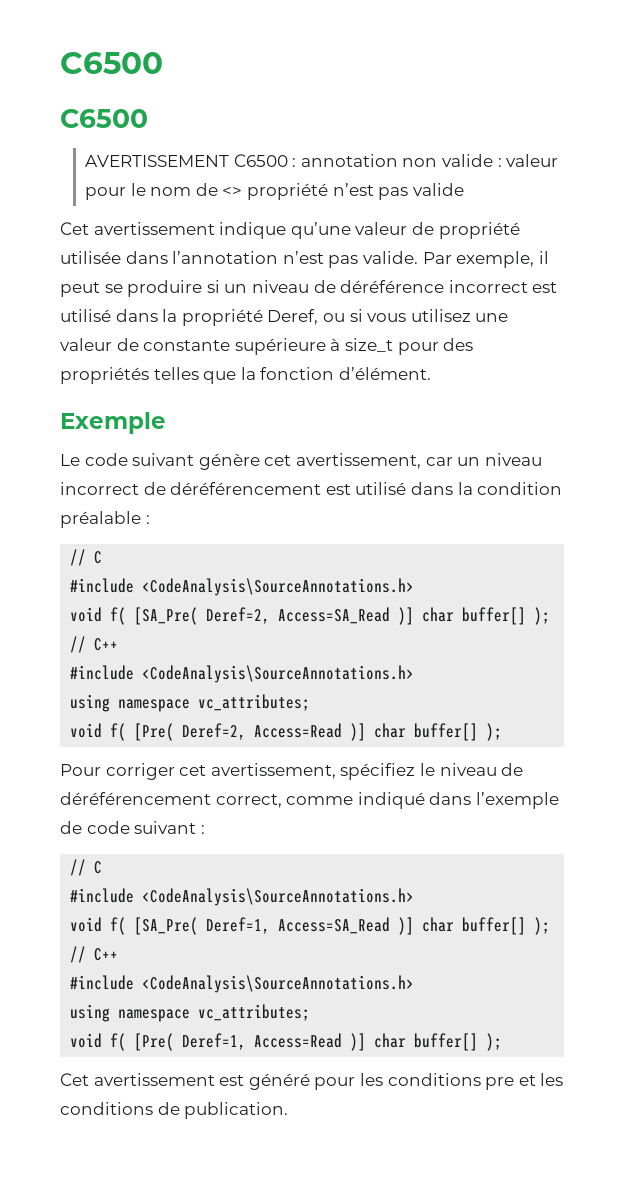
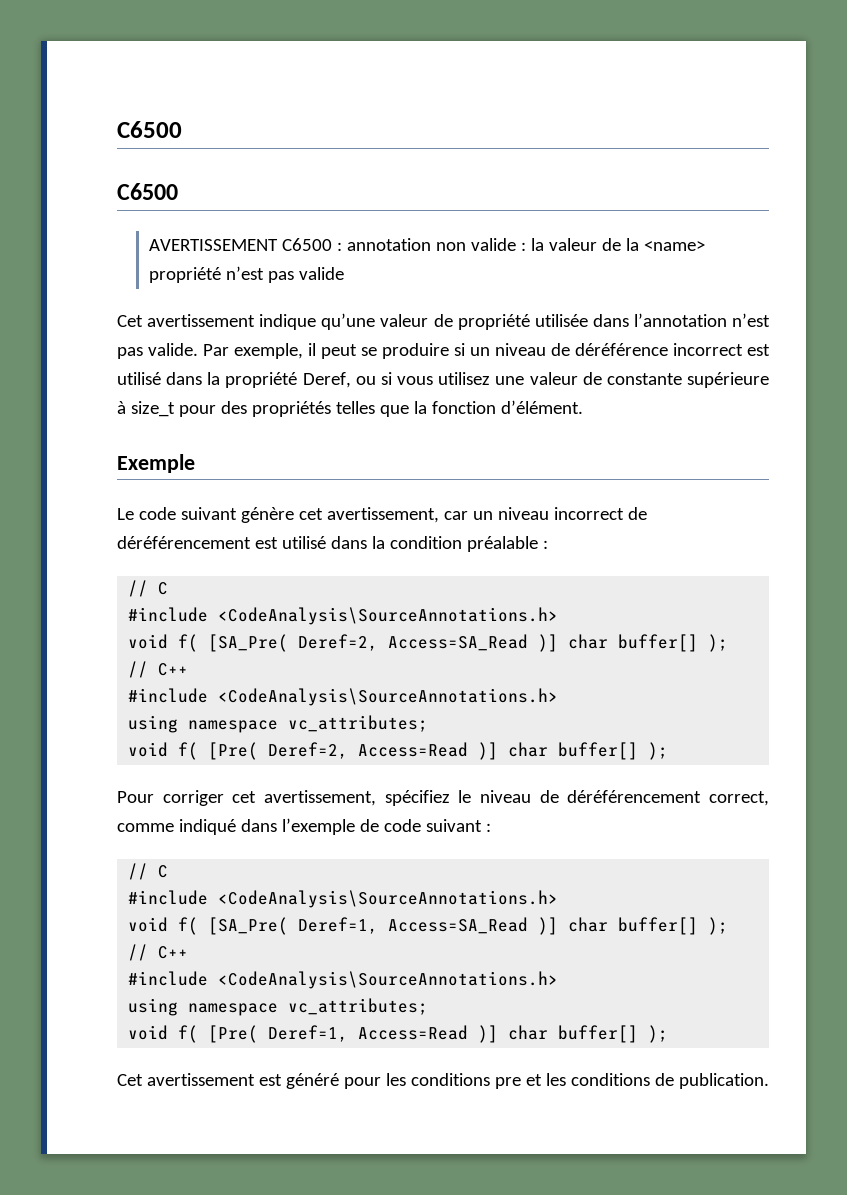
[506,154,559,167] [85,183,243,200] valeur pour le nom de <> -> [530,238,705,251] la valeur de la <name>

